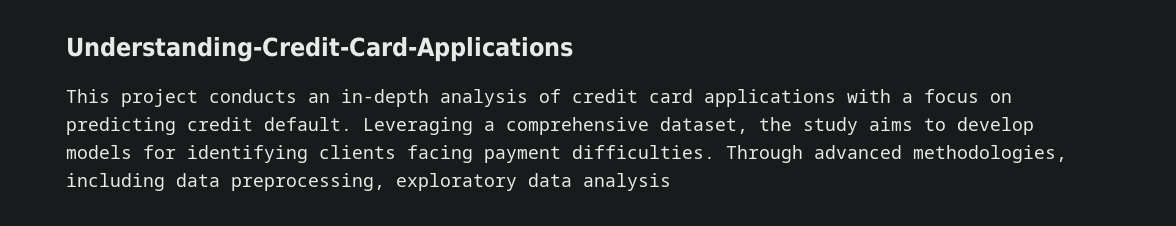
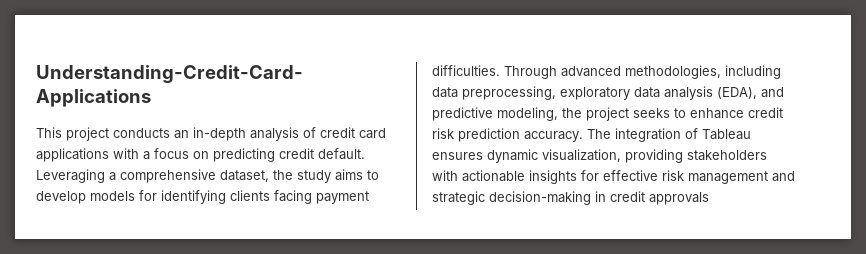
(671, 182) none -> [717,87,784,99] [432,107,783,121] [432,128,751,142] [432,149,767,163] [432,170,795,184] [432,191,709,205] (EDA), and predictive modeling, the project seeks to enhance credit risk prediction accuracy. The integration of Tableau ensures dynamic visualization, providing stakeholders with actionable insights for effective risk management and strategic decision-making in credit approvals

